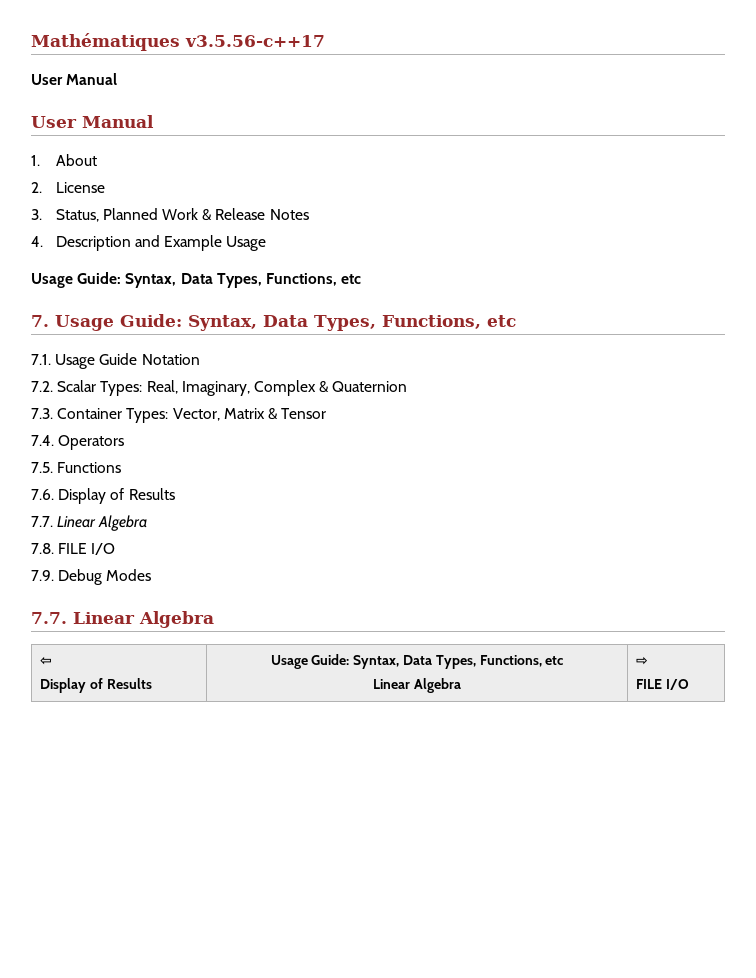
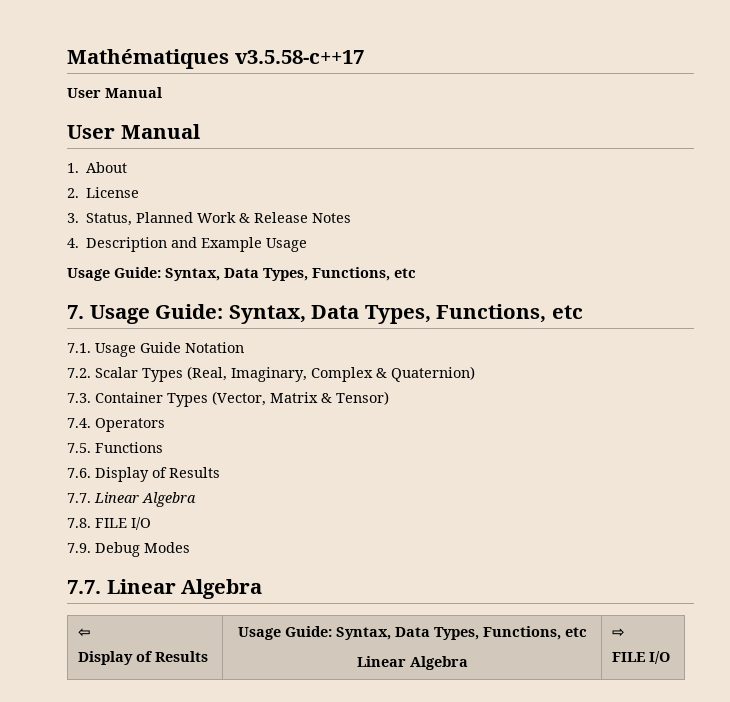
[185,35,325,47] v3.5.56-c++17 -> [234,50,364,64] v3.5.58-c++17
[100,380,178,396] Types: Real, -> [142,366,227,382] Types (Real,
[332,381,408,392] Quaternion -> [391,366,475,382] Quaternion)
[126,408,220,423] Types: Vector, -> [167,391,266,407] Types (Vector,
[281,408,327,419] Tensor -> [336,391,389,405] Tensor)

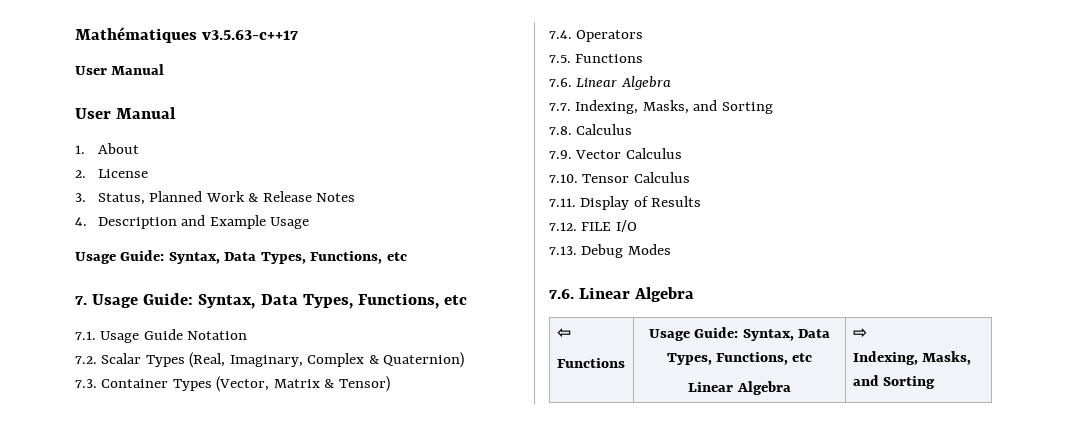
[234,50,364,64] v3.5.58-c++17 -> [202,30,299,40] v3.5.63-c++17
(91, 473) none -> [576,76,671,90] [549,100,773,114] [549,124,633,135] [549,148,682,159] [549,172,690,183] [549,198,576,207] Linear Algebra // 7.7. Indexing, Masks, and Sorting // 7.8. Calculus // 7.9. Vector Calculus // 7.10. Tensor Calculus // 7.11.
[67,492,196,507] [67,518,91,528] 7.7. Linear Algebra // 7.8. -> [549,222,577,231] 7.12.
[67,543,91,553] 7.9. -> [549,246,577,255] 7.13.
[67,580,101,594] 7.7. -> [549,289,574,299] 7.6.
[78,651,209,665] Display of Results -> [556,358,625,368] Functions
[612,651,671,664] FILE I/O -> [852,351,972,365] [852,375,936,389] Indexing, Masks, and Sorting

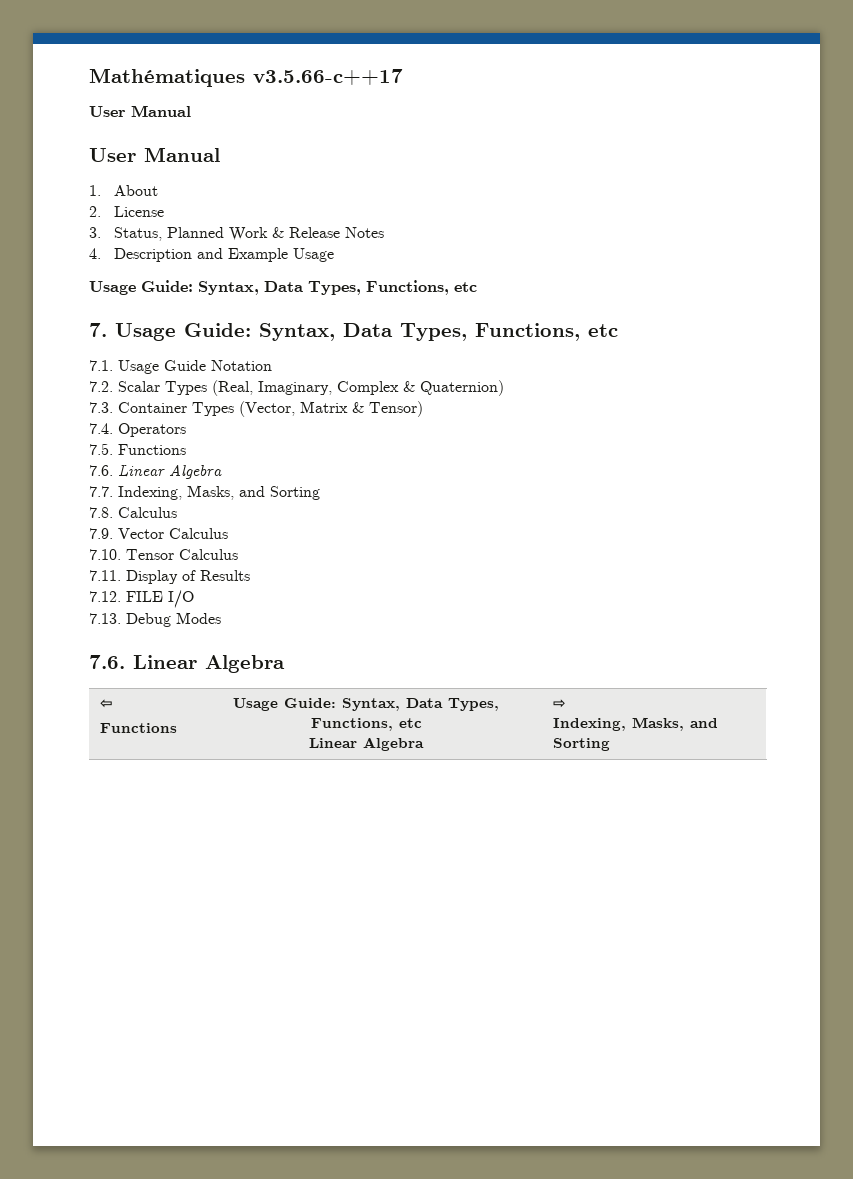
[202,30,299,40] v3.5.63-c++17 -> [253,69,403,85] v3.5.66-c++17

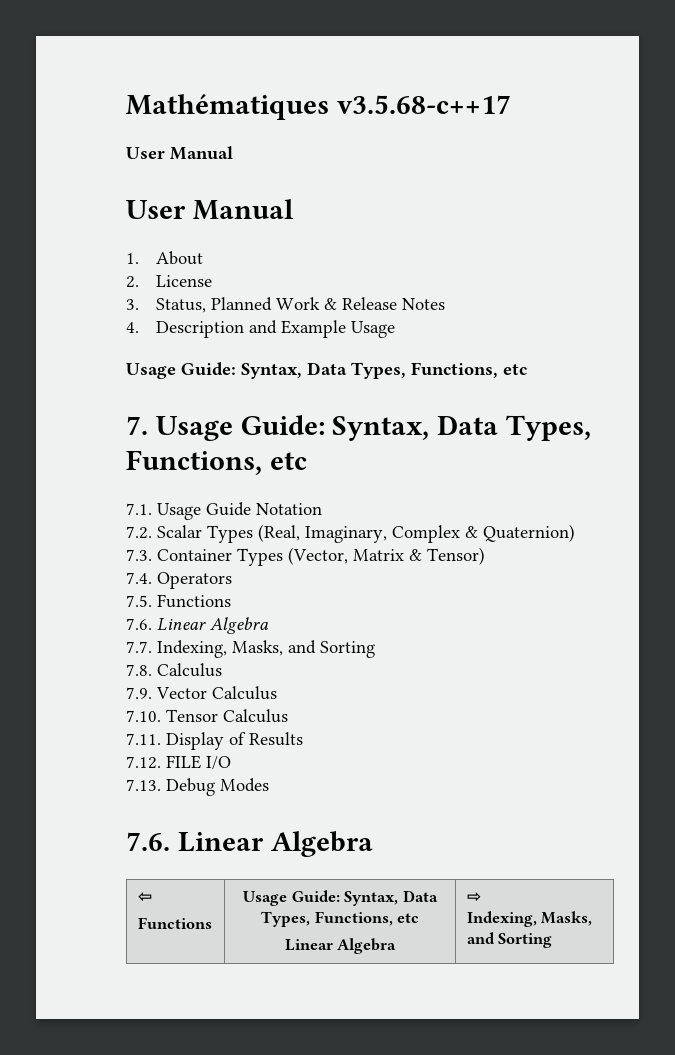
[253,69,403,85] v3.5.66-c++17 -> [336,95,511,114] v3.5.68-c++17

